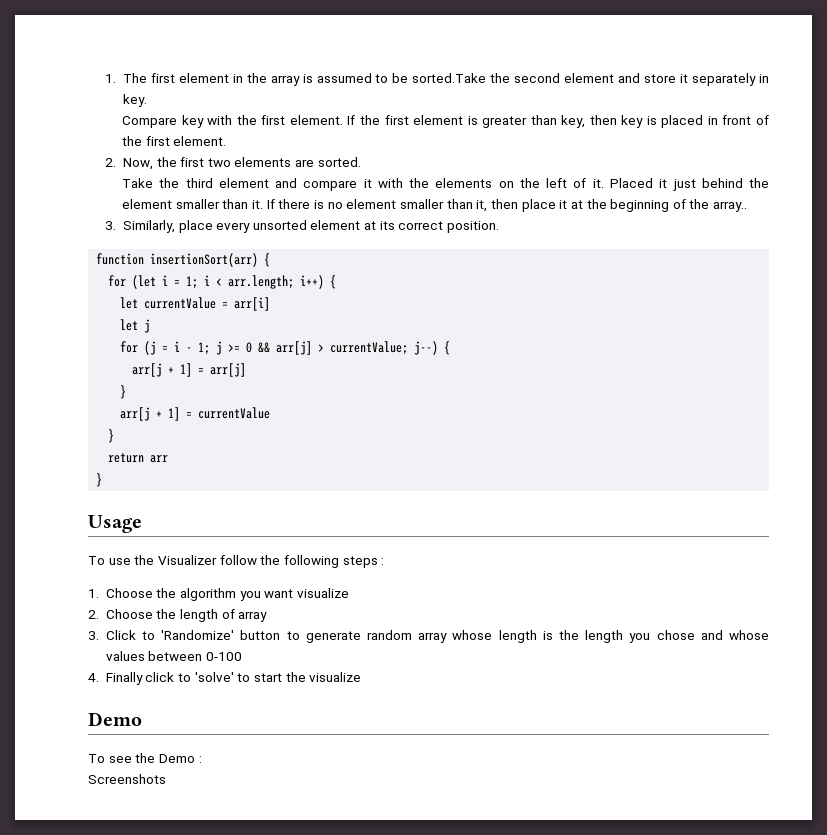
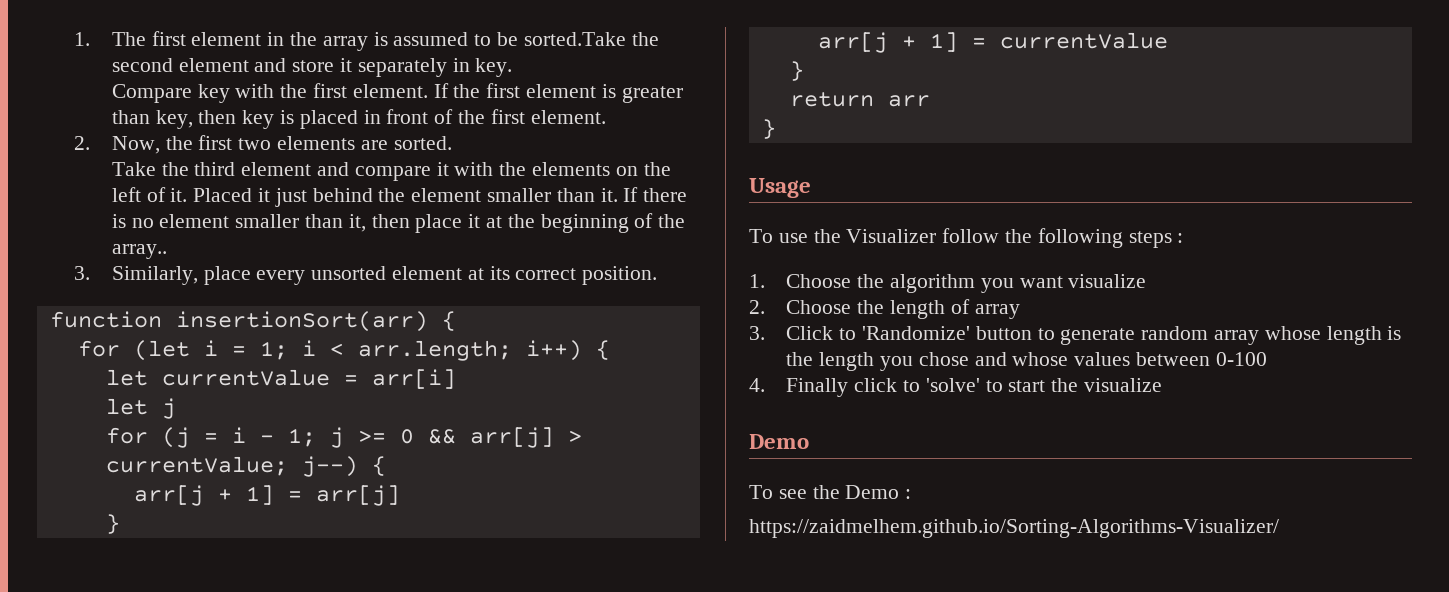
[88,774,166,784] Screenshots -> [749,519,1279,538] https://zaidmelhem.github.io/Sorting-Algorithms-Visualizer/

